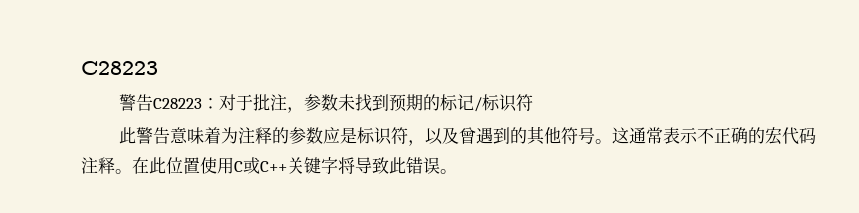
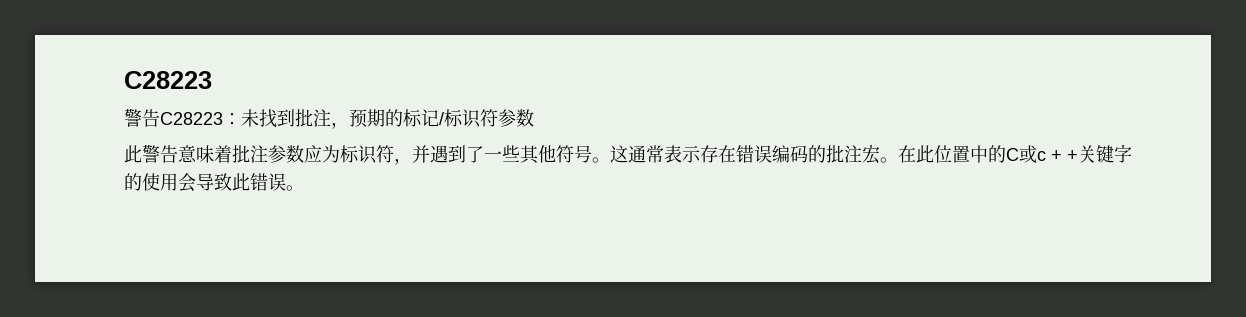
[219,94,390,113] 对于批注，参数未找到 -> [241,109,349,129] 未找到批注，
(534, 102) none -> [498,109,534,127] 参数
[221,127,528,146] 为注释的参数应是标识符，以及曾遇到的 -> [232,145,520,165] 批注参数应为标识符，并遇到了一些
[697,127,817,145] [81,157,355,174] 不正确的宏代码注释。在此位置使用C或C++关键字将 -> [700,144,1132,164] [124,173,196,192] 存在错误编码的批注宏。在此位置中的C或c + +关键字的使用会

